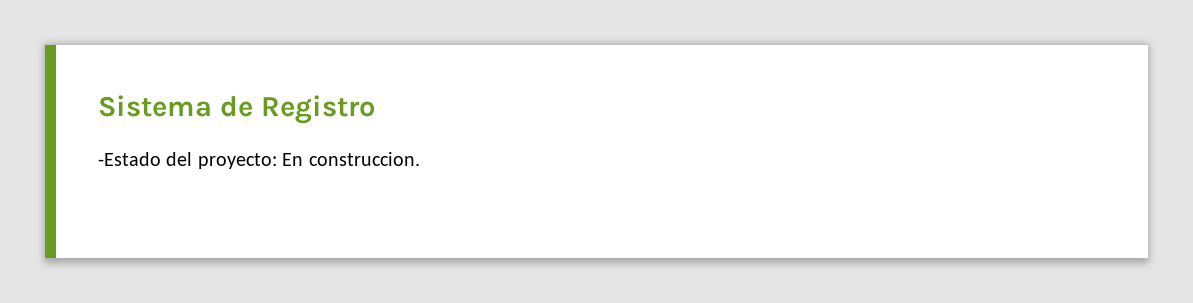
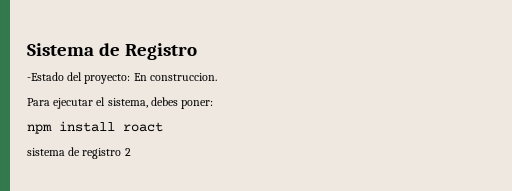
(420, 159) none -> [27,97,214,109] [27,121,163,134] [27,147,131,159] // Para ejecutar el sistema, debes poner: // npm install roact // sistema de registro 2

